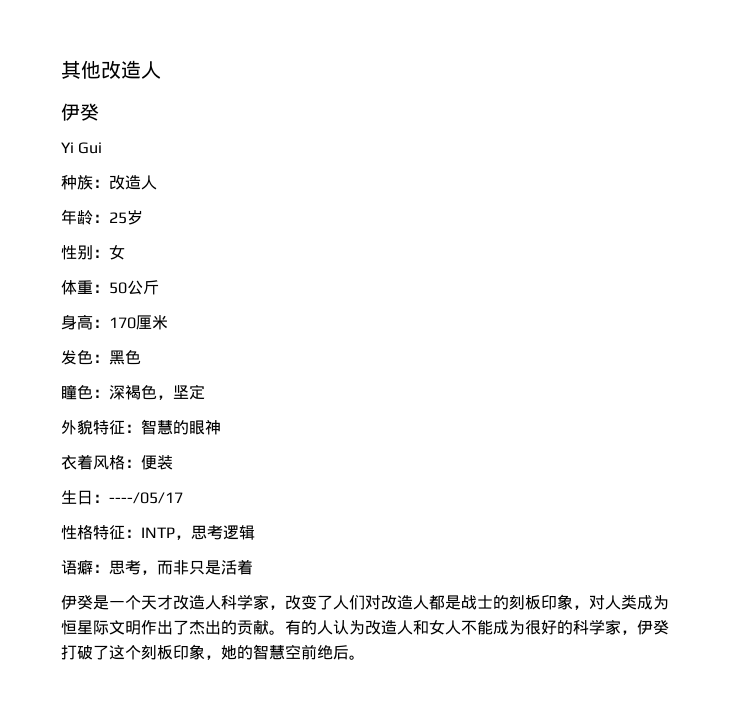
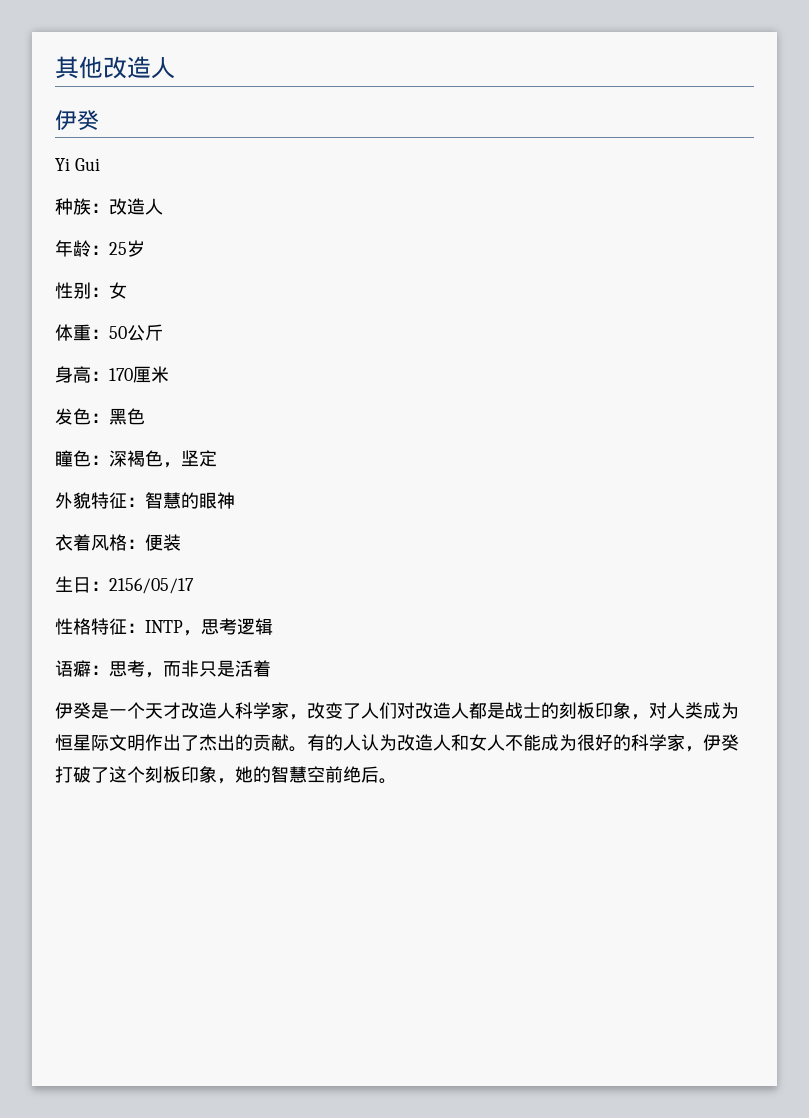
[109,492,183,504] ----/05/17 -> [109,578,194,594] 2156/05/17

